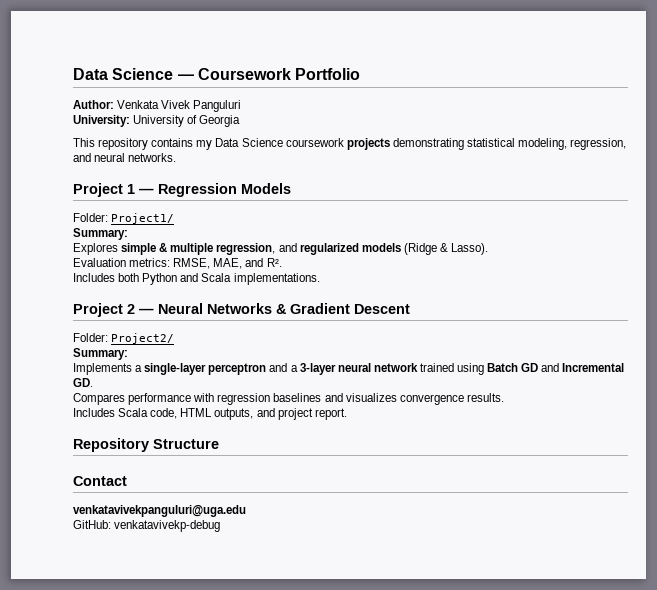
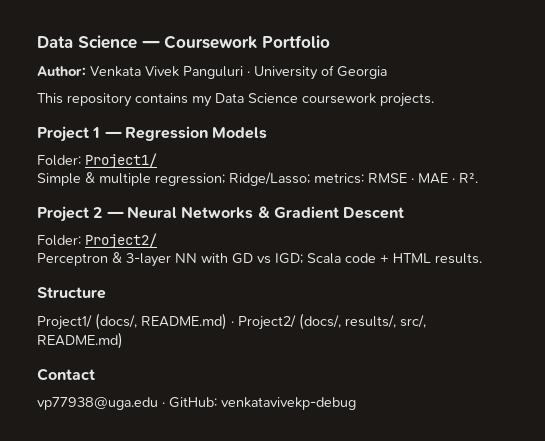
[73,115,130,127] // University: -> [247,71,250,76] ·
[346,138,627,150] [73,153,177,162] projects demonstrating statistical modeling, regression, and neural networks. -> [380,93,434,107] projects.
[73,228,128,240] [73,243,489,255] [73,258,282,269] [73,273,320,285] Summary: // Explores simple & multiple regression, and regularized models (Ridge & Lasso). // Evaluation metrics: RMSE, MAE, and R². // Includes both Python and Scala implementations. -> [37,172,478,186] Simple & multiple regression; Ridge/Lasso; metrics: RMSE · MAE · R².
[73,348,128,360] [73,363,625,375] [73,378,93,387] [73,393,504,405] [73,408,347,420] [73,438,219,452] Summary: // Implements a single-layer perceptron and a 3-layer neural network trained using Batch GD and Incremental GD. // Compares performance with regression baselines and visualizes convergence results. // Includes Scala code, HTML outputs, and project report. // Repository Structure -> [37,252,482,267] [37,287,106,299] [37,313,426,330] [37,332,123,349] Perceptron & 3-layer NN with GD vs IGD; Scala code + HTML results. // Structure // Project1/ (docs/, README.md) · Project2/ (docs/, results/, src/, README.md)
[73,505,246,517] venkatavivekpanguluri@uga.edu // -> [37,397,165,410] vp77938@uga.edu ·

